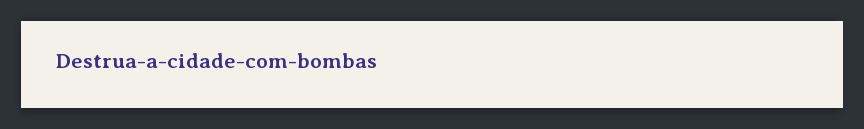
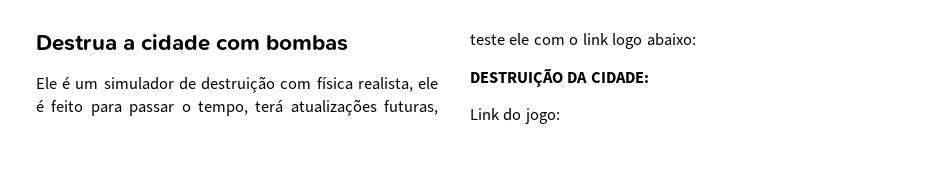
[56,53,377,68] Destrua-a-cidade-com-bombas -> [36,34,349,51] [36,76,439,93] [36,99,438,116] [470,33,696,49] [470,68,649,87] [470,108,560,124] Destrua a cidade com bombas // Ele é um simulador de destruição com física realista, ele é feito para passar o tempo, terá atualizações futuras, teste ele com o link logo abaixo: // DESTRUIÇÃO DA CIDADE: // Link do jogo:

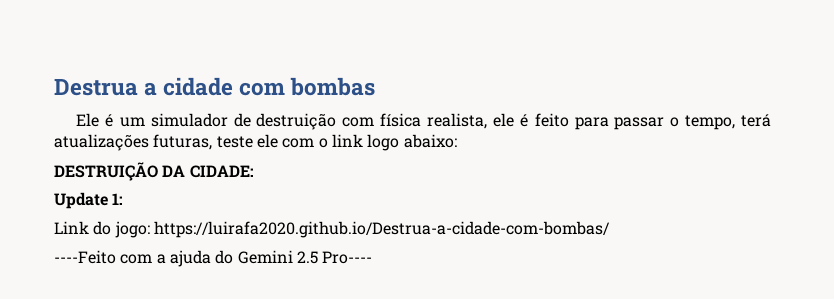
(649, 77) none -> [54,192,124,209] // Update 1:
(560, 116) none -> [153,221,610,238] [54,250,373,267] https://luirafa2020.github.io/Destrua-a-cidade-com-bombas/ // ----Feito com a ajuda do Gemini 2.5 Pro----

